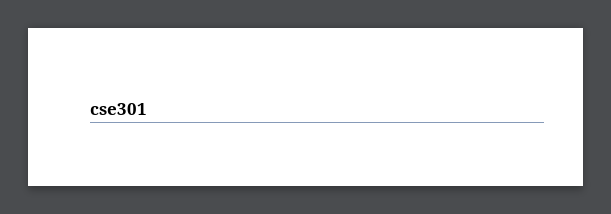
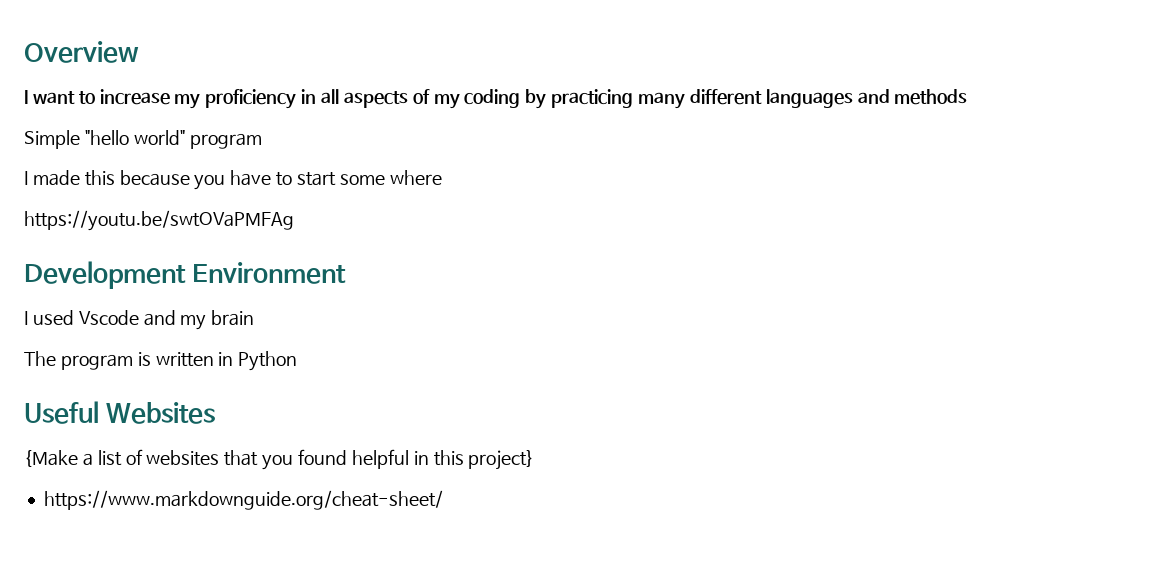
[90,103,147,115] cse301 -> [24,41,139,63] [24,89,968,109] [24,130,262,149] [24,170,442,190] [24,210,294,231] [24,261,346,289] [24,310,255,330] [24,351,298,371] [24,401,215,424] [24,449,535,470] [43,490,443,510] Overview // I want to increase my proficiency in all aspects of my coding by practicing many different languages and methods // Simple "hello world" program // I made this because you have to start some where // https://youtu.be/swtOVaPMFAg // Development Environment // I used Vscode and my brain // The program is written in Python // Useful Websites // {Make a list of websites that you found helpful in this project} // https://www.markdownguide.org/cheat-sheet/

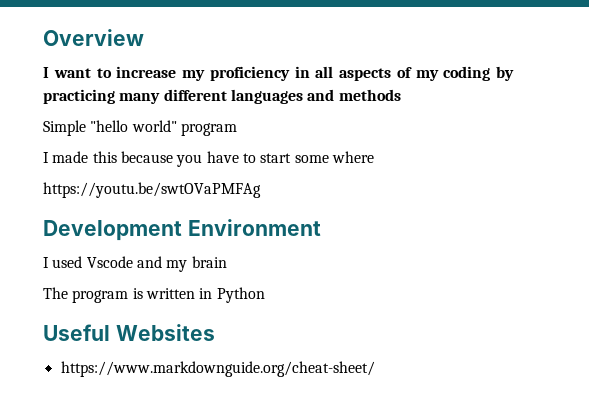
[24,449,535,470] // {Make a list of websites that you found helpful in this project} -> (215, 332) none

